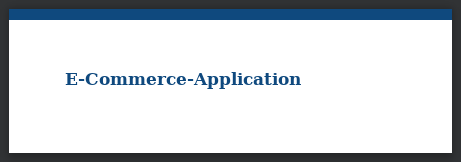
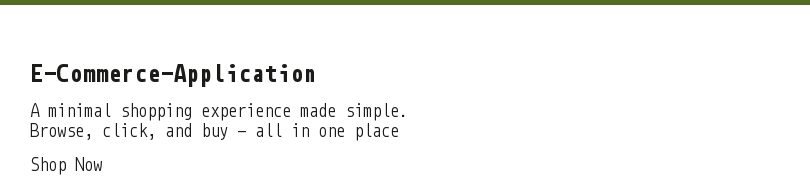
(301, 80) none -> [30,103,408,121] [30,123,399,141] [30,157,102,175] // A minimal shopping experience made simple. // Browse, click, and buy — all in one place // Shop Now

